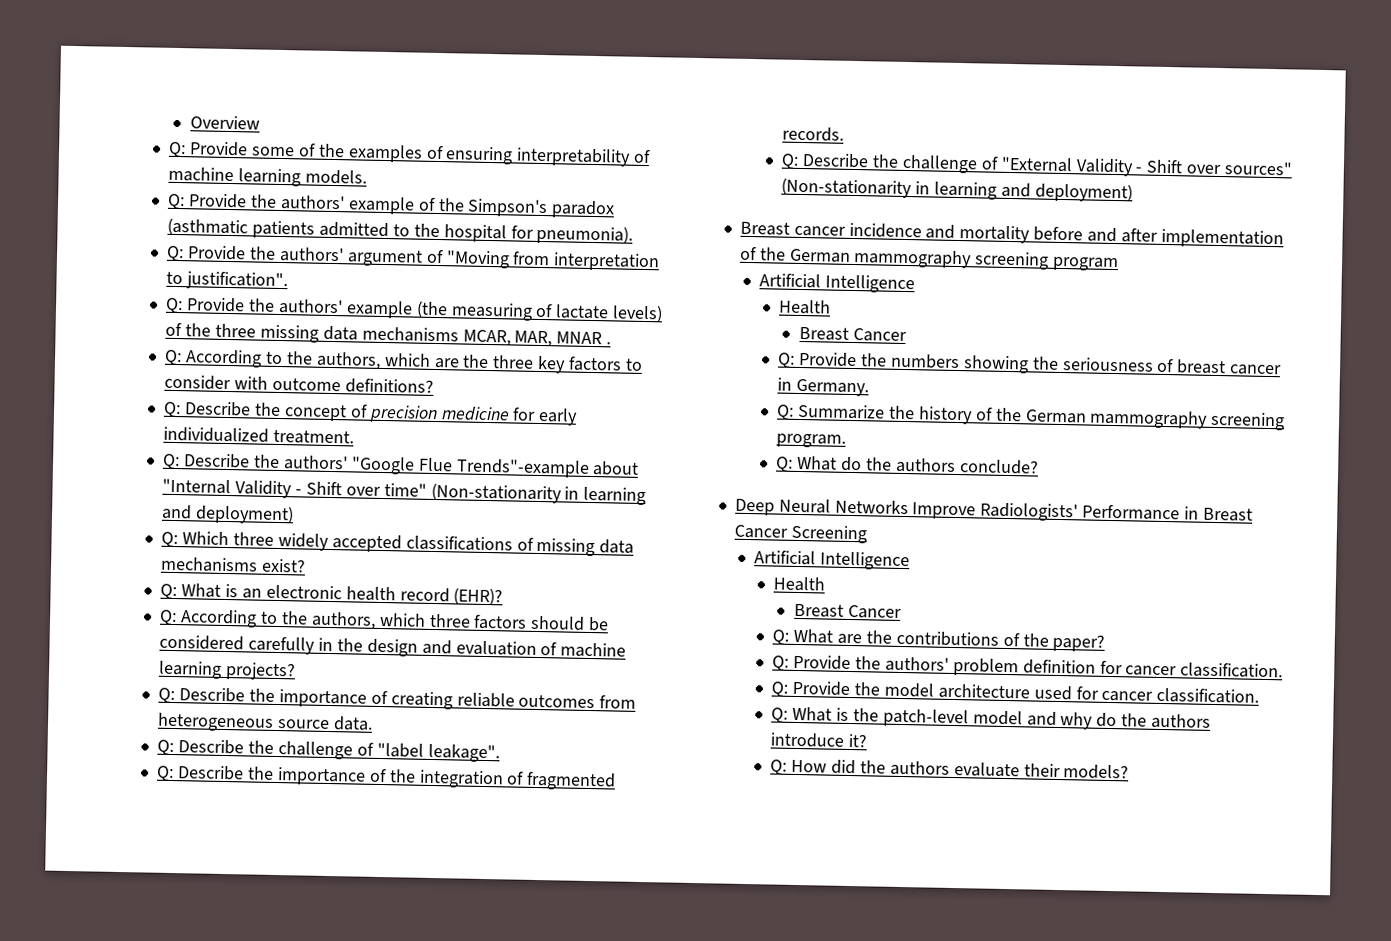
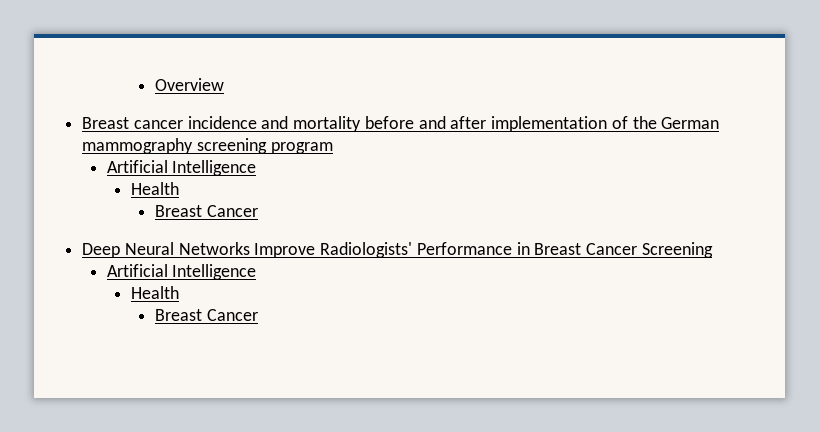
[168,141,652,167] [168,166,368,187] [167,193,616,219] [167,217,634,245] [166,245,661,272] [166,271,289,291] [165,297,664,323] [165,322,612,348] [164,349,643,374] [164,374,434,394] [163,401,579,426] [163,426,355,445] [162,453,640,478] [162,478,647,506] [161,504,295,525] [161,531,635,557] [160,556,307,573] [160,583,504,606] [159,609,610,632] [159,634,627,658] [158,660,297,681] [158,687,637,710] [157,712,374,732] [157,739,500,763] [156,765,617,791] [782,126,845,142] [781,153,1293,177] [781,177,1133,203] // Q: Provide some of the examples of ensuring interpretability of machine learning models. // Q: Provide the authors' example of the Simpson's paradox (asthmatic patients admitted to the hospital for pneumonia). // Q: Provide the authors' argument of "Moving from interpretation to justification". // Q: Provide the authors' example (the measuring of lactate levels) of the three missing data mechanisms MCAR, MAR, MNAR . // Q: According to the authors, which are the three key factors to consider with outcome definitions? // Q: Describe the concept of precision medicine for early individualized treatment. // Q: Describe the authors' "Google Flue Trends"-example about "Internal Validity - Shift over time" (Non-stationarity in learning and deployment) // Q: Which three widely accepted classifications of missing data mechanisms exist? // Q: What is an electronic health record (EHR)? // Q: According to the authors, which three factors should be considered carefully in the design and evaluation of machine learning projects? // Q: Describe the importance of creating reliable outcomes from heterogeneous source data. // Q: Describe the challenge of "label leakage". // Q: Describe the importance of the integration of fragmented records. // Q: Describe the challenge of "External Validity - Shift over sources" (Non-stationarity in learning and deployment) -> (225, 84) none
[777,351,1283,376] [777,377,870,397] [776,403,1286,431] [776,433,847,448] [775,455,1039,475] // Q: Provide the numbers showing the seriousness of breast cancer in Germany. // Q: Summarize the history of the German mammography screening program. // Q: What do the authors conclude? -> (258, 211) none
[772,628,1106,652] [772,654,1284,679] [771,680,1260,704] [771,706,1211,730] [770,732,868,748] [770,759,1130,780] // Q: What are the contributions of the paper? // Q: Provide the authors' problem definition for cancer classification. // Q: Provide the model architecture used for cancer classification. // Q: What is the patch-level model and why do the authors introduce it? // Q: How did the authors evaluate their models? -> (258, 315) none

